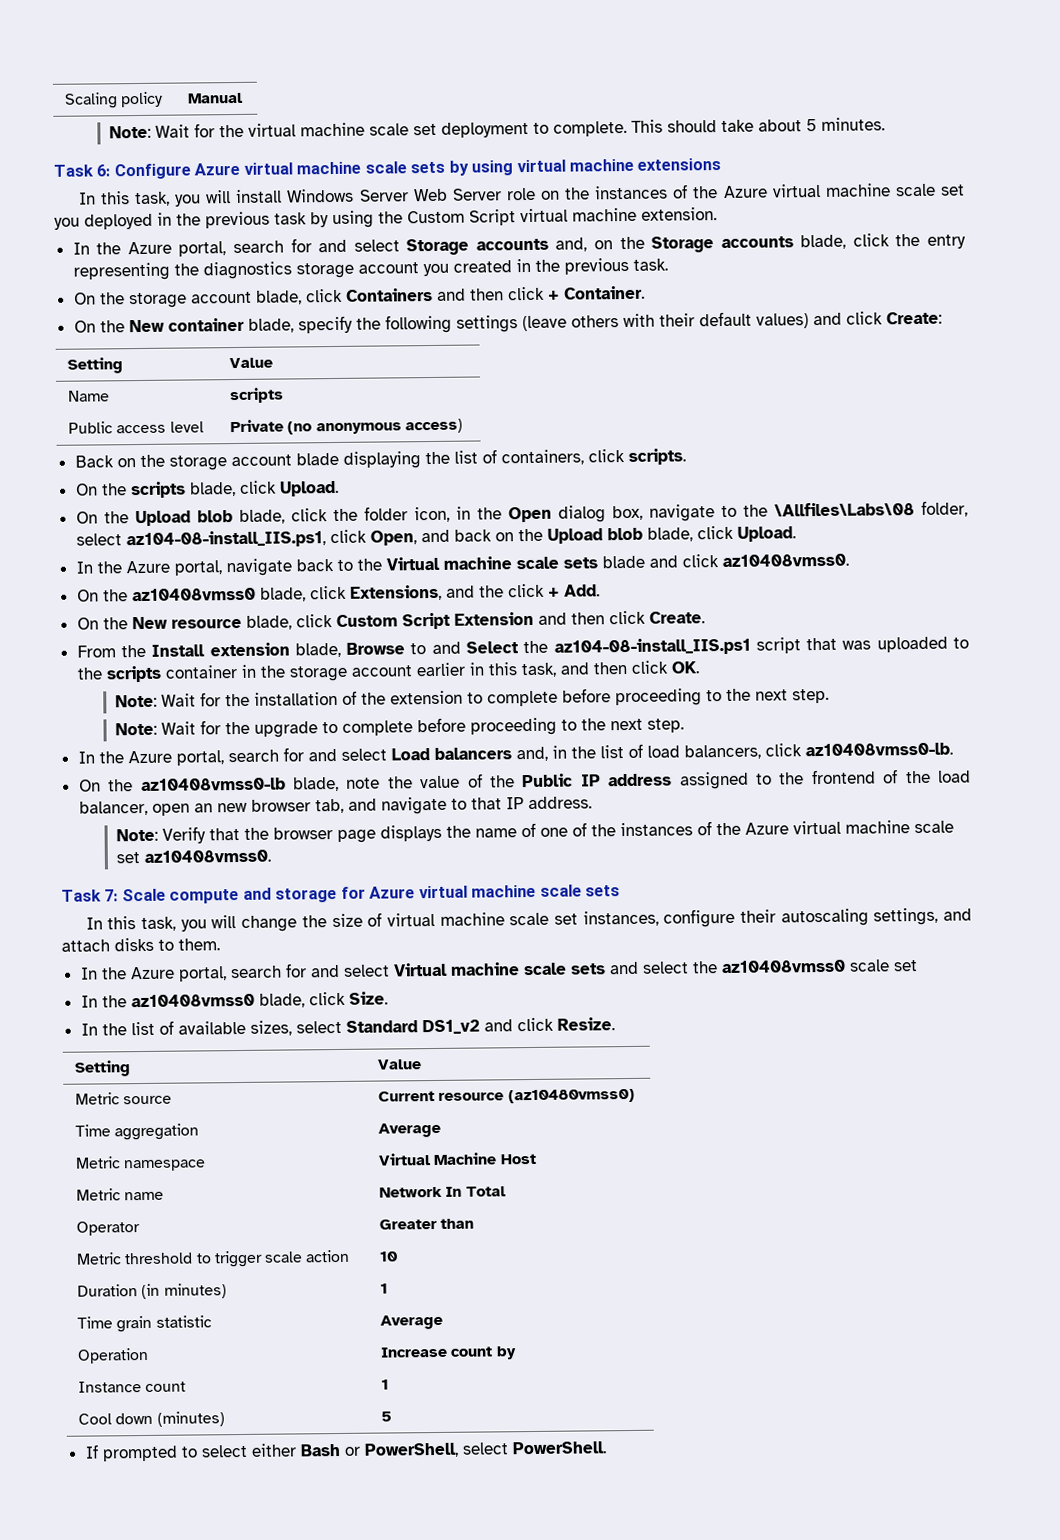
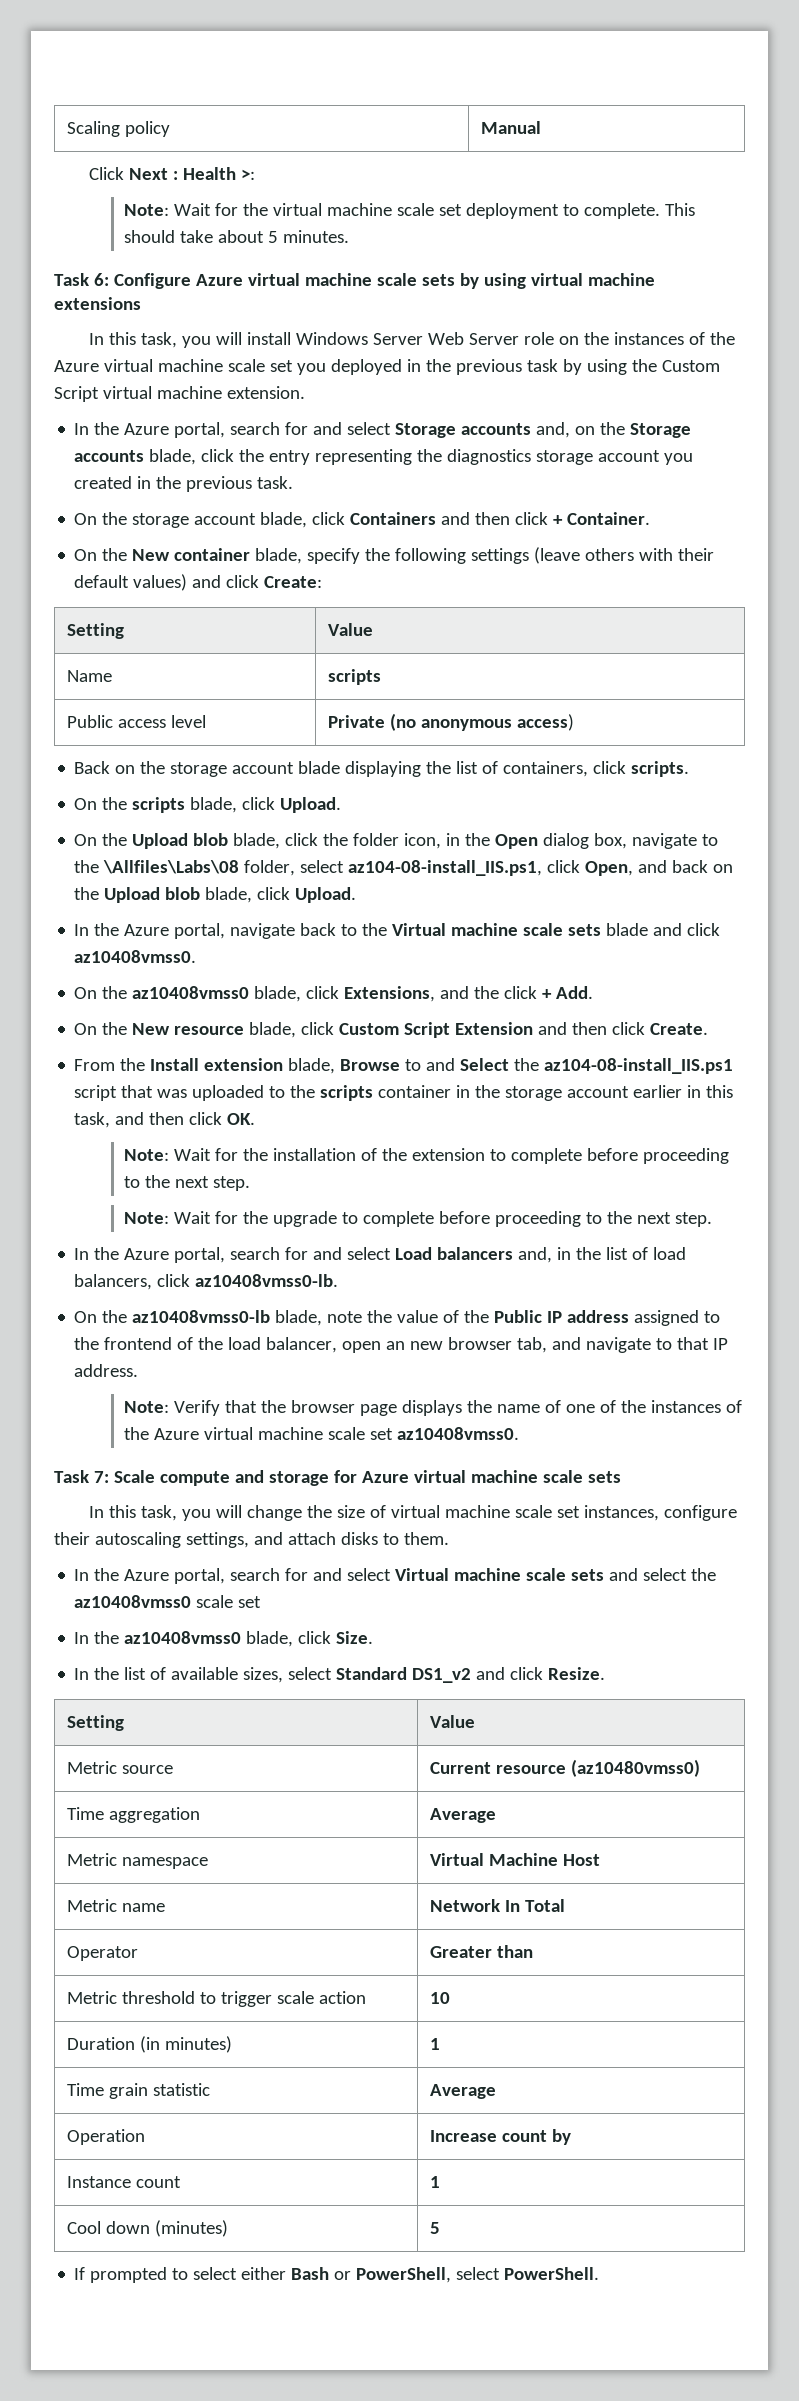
(244, 98) none -> [88,167,255,180] // Click Next : Health >:

